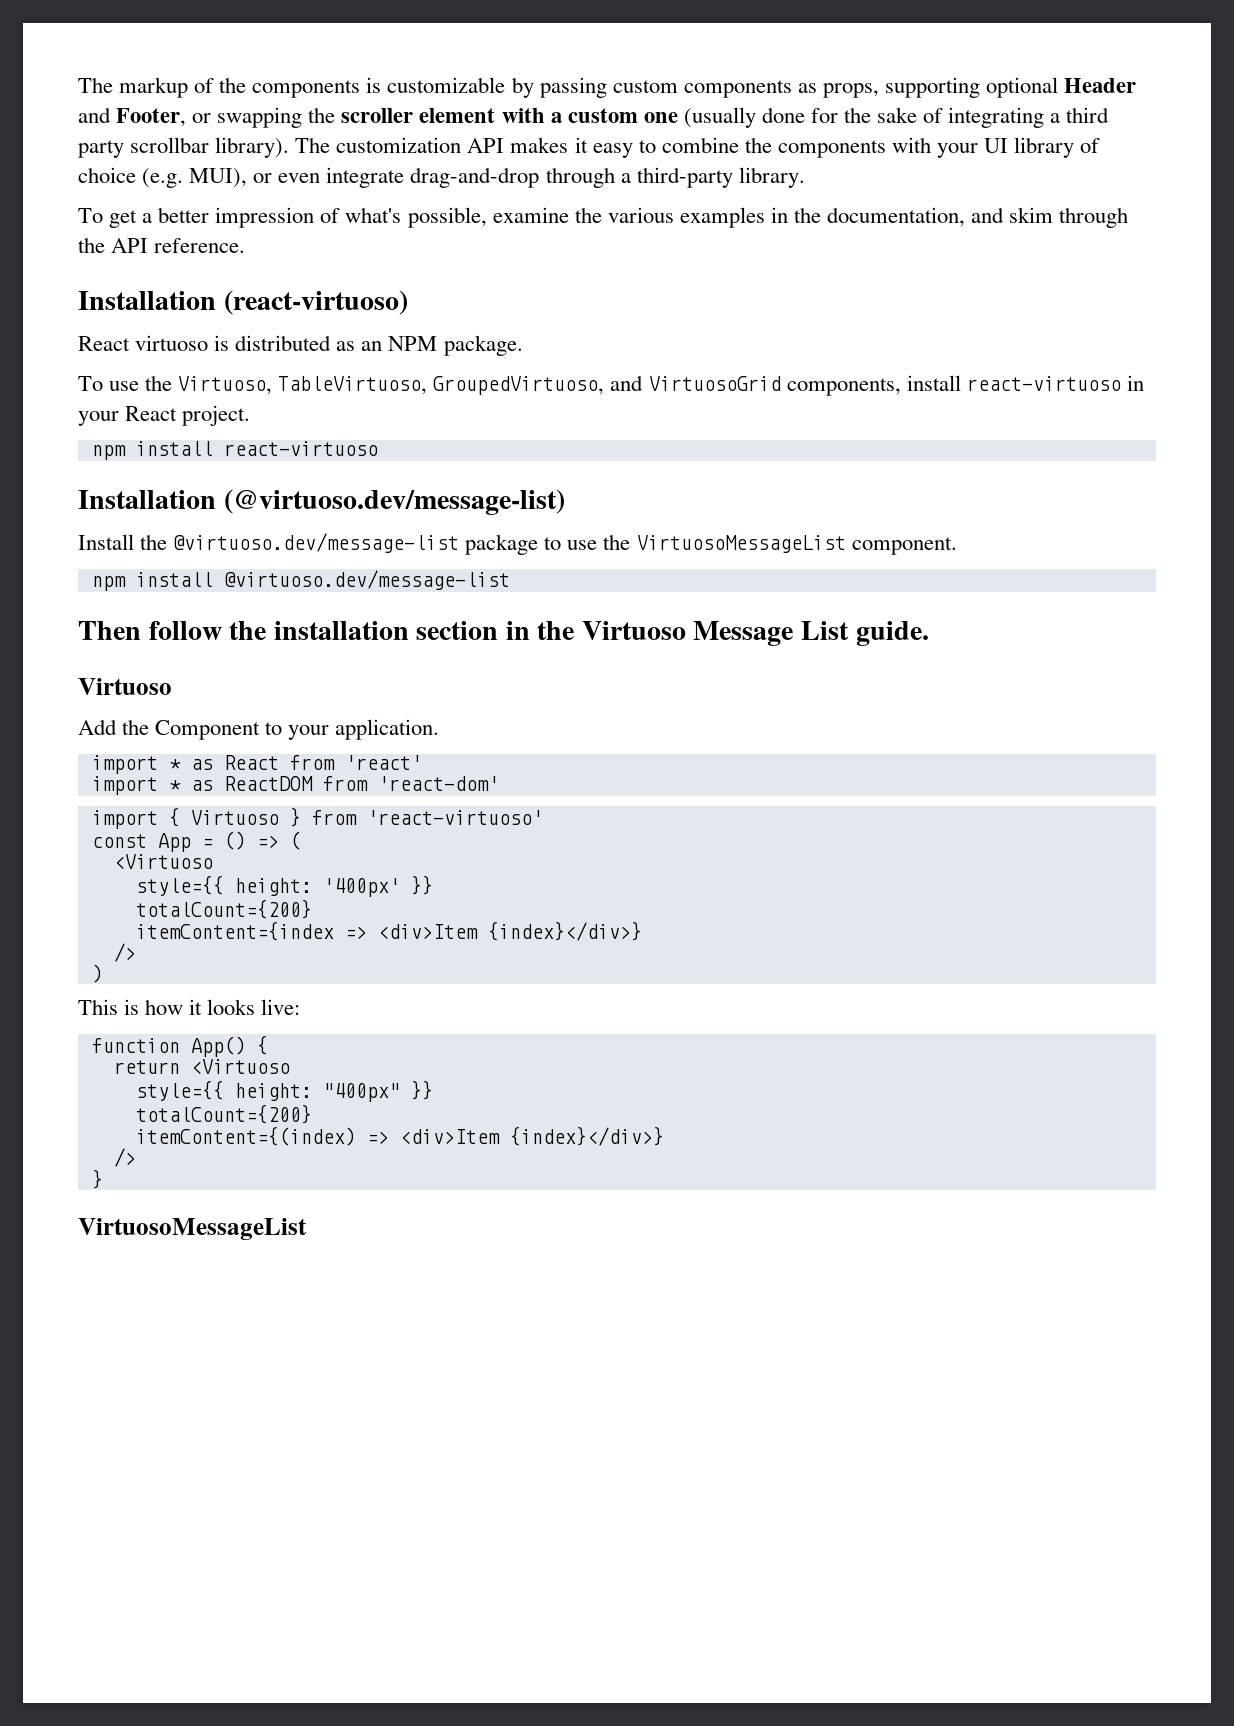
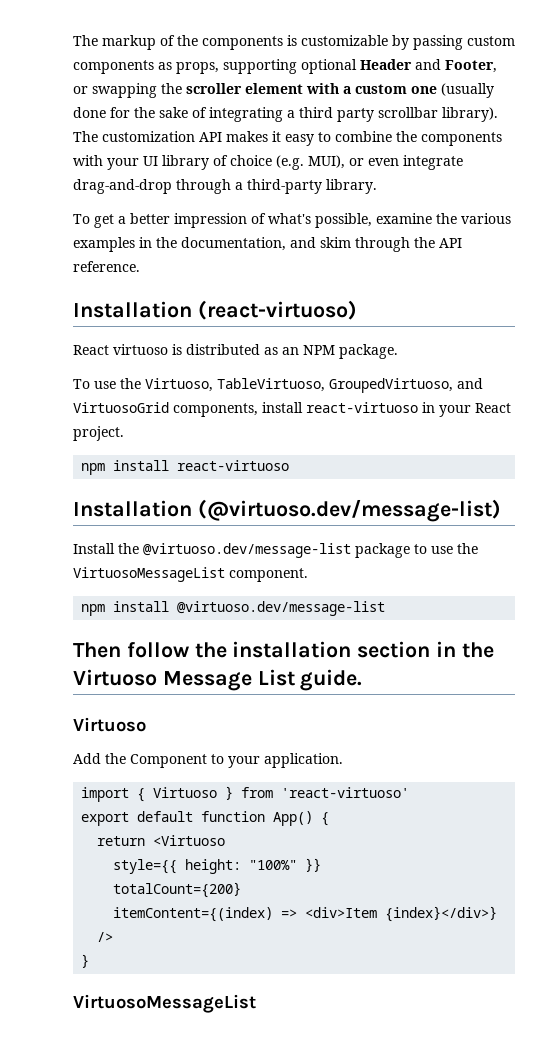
[91,755,422,774] [91,776,499,795] // import * as React from 'react' // import * as ReactDOM from 'react-dom' -> (343, 760) none
[91,831,301,852] [113,854,213,869] [135,875,433,897] [135,899,312,919] [135,921,642,941] [113,943,136,962] [91,964,103,983] [78,999,301,1015] const App = () => ( // <Virtuoso // style={{ height: '400px' }} // totalCount={200} // itemContent={index => <div>Item {index}</div>} // /> // ) // This is how it looks live: // -> [81,811,194,826] export default
[322,1083,400,1102] "400px" -> [249,860,298,870] "100%"

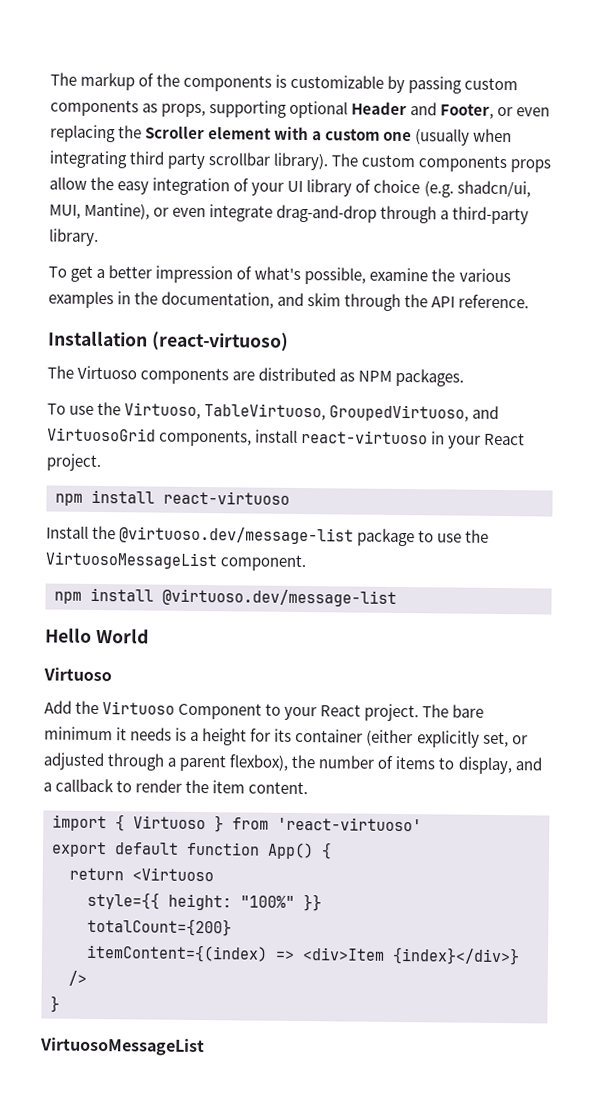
[92,83,242,98] swapping the scroller -> [516,107,551,117] [50,124,206,143] even replacing the Scroller
[73,107,295,122] done for the sake of integrating a -> [473,128,513,143] [49,150,127,169] when integrating
[102,131,502,146] [73,155,103,166] customization API makes it easy to combine the components with -> [361,154,552,173] [49,176,250,196] custom components props allow the easy integration of
[308,155,345,169] MUI), -> [456,180,531,198] [49,202,151,220] shadcn/ui, MUI, Mantine),
[73,344,398,359] React virtuoso is distributed as an NPM package. -> [47,365,465,387] The Virtuoso components are distributed as NPM packages.
[73,499,501,522] // Installation (@virtuoso.dev/message-list) -> (290, 497) none
[73,641,494,658] [73,669,363,691] Then follow the installation section in the Virtuoso Message List guide. -> [45,627,149,644] Hello World
(126, 758) none -> [102,701,176,715] Virtuoso
[264,753,343,768] application. -> [320,703,485,722] [44,726,528,748] [43,752,542,775] [43,778,309,795] React project. The bare minimum it needs is a height for its container (either explicitly set, or adjusted through a parent flexbox), the number of items to display, and a callback to render the item content.

